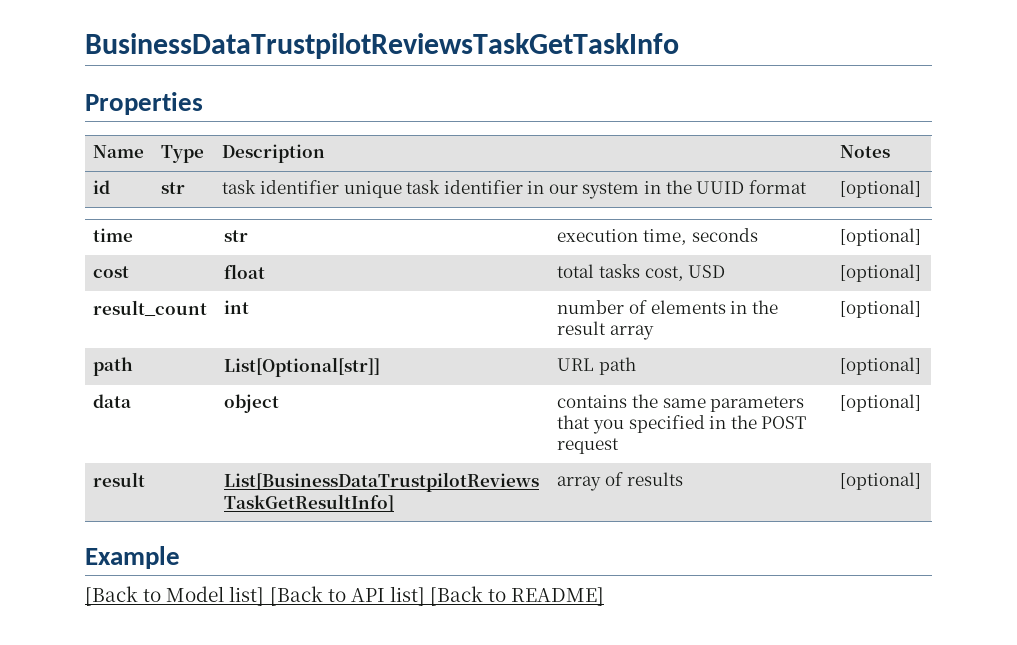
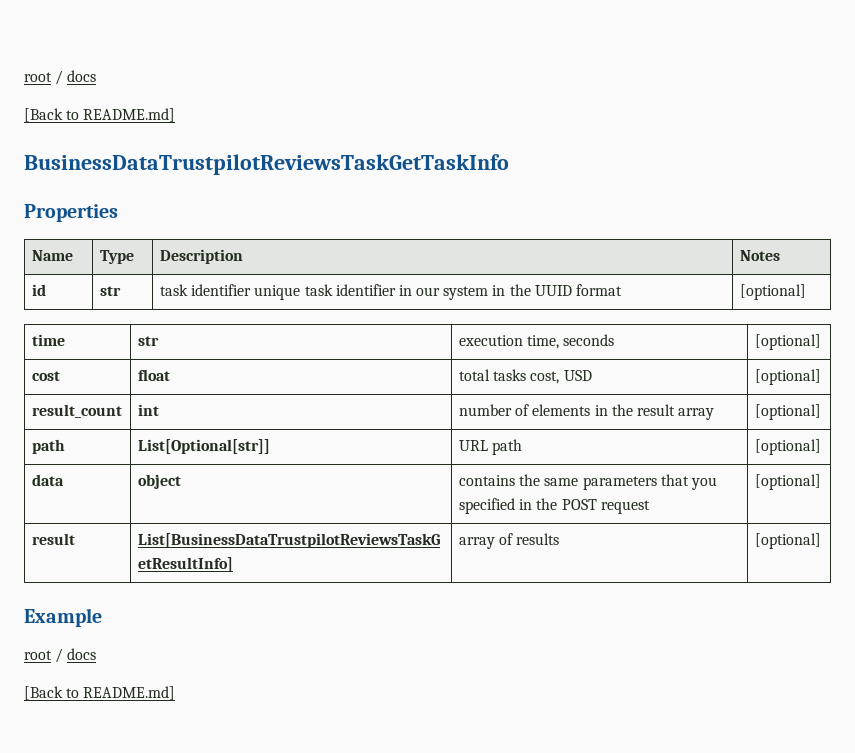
(85, 46) none -> [24,70,97,85] [24,108,176,122] root / docs // [Back to README.md] //
[85,586,605,606] // [Back to Model list] [Back to API list] [Back to README] -> [24,648,97,663] [24,686,176,700] // root / docs // [Back to README.md]

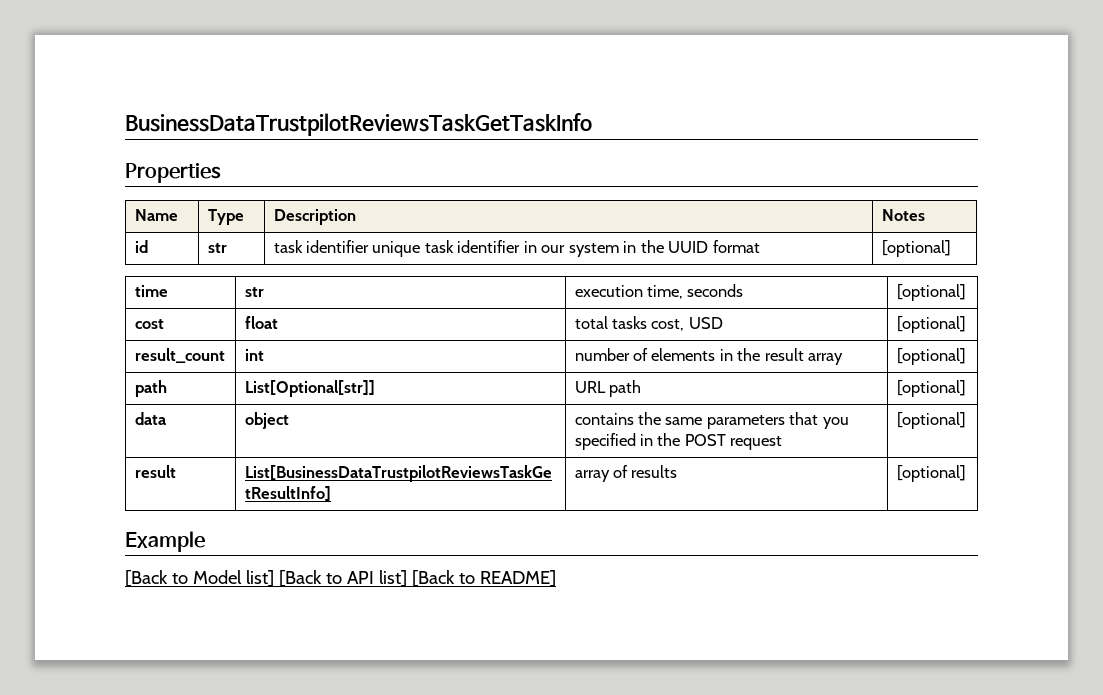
[24,70,97,85] [24,108,176,122] root / docs // [Back to README.md] // -> (125, 124) none
[24,648,97,663] [24,686,176,700] // root / docs // [Back to README.md] -> [125,570,556,587] // [Back to Model list] [Back to API list] [Back to README]

